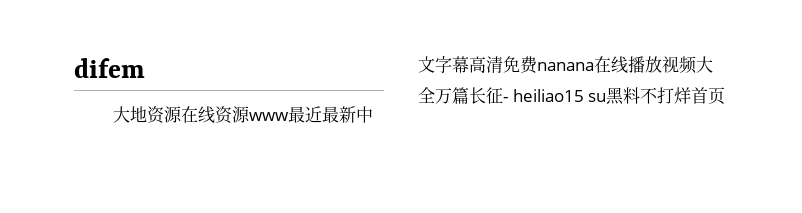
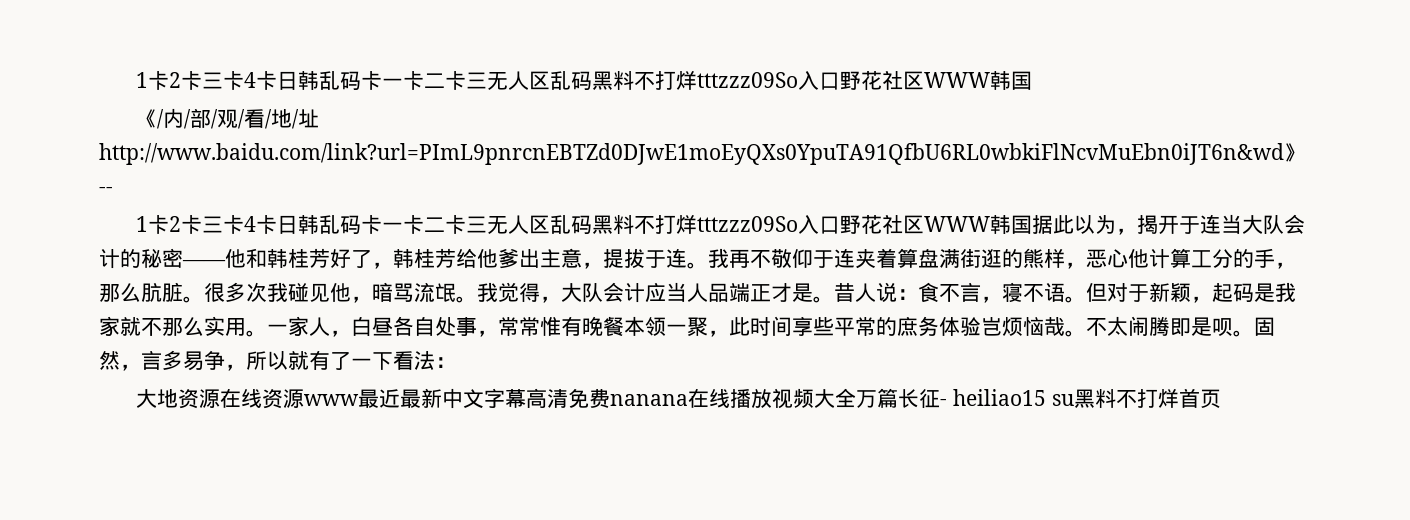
[74,58,145,78] difem -> [136,70,1033,90] [136,108,320,129] [99,143,1305,165] [99,187,113,194] [136,214,1306,235] [99,248,1296,269] [99,282,1296,303] [99,316,1275,337] [99,350,456,371] 1卡2卡三卡4卡日韩乱码卡一卡二卡三无人区乱码黑料不打烊tttzzz09So入口野花社区WWW韩国 // 《/内/部/观/看/地/址http://www.baidu.com/link?url=PImL9pnrcnEBTZd0DJwE1moEyQXs0YpuTA91QfbU6RL0wbkiFlNcvMuEbn0iJT6n&wd》-- // 1卡2卡三卡4卡日韩乱码卡一卡二卡三无人区乱码黑料不打烊tttzzz09So入口野花社区WWW韩国据此以为，揭开于连当大队会计的秘密――他和韩桂芳好了，韩桂芳给他爹出主意，提拔于连。我再不敬仰于连夹着算盘满街逛的熊样，恶心他计算工分的手，那么肮脏。很多次我碰见他，暗骂流氓。我觉得，大队会计应当人品端正才是。昔人说：食不言，寝不语。但对于新颖，起码是我家就不那么实用。一家人，白昼各自处事，常常惟有晚餐本领一聚，此时间享些平常的庶务体验岂烦恼哉。不太闹腾即是呗。固然，言多易争，所以就有了一下看法：

